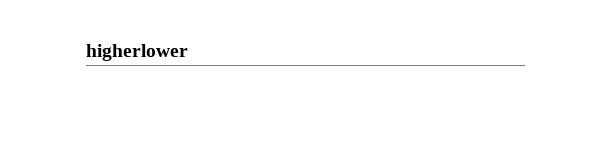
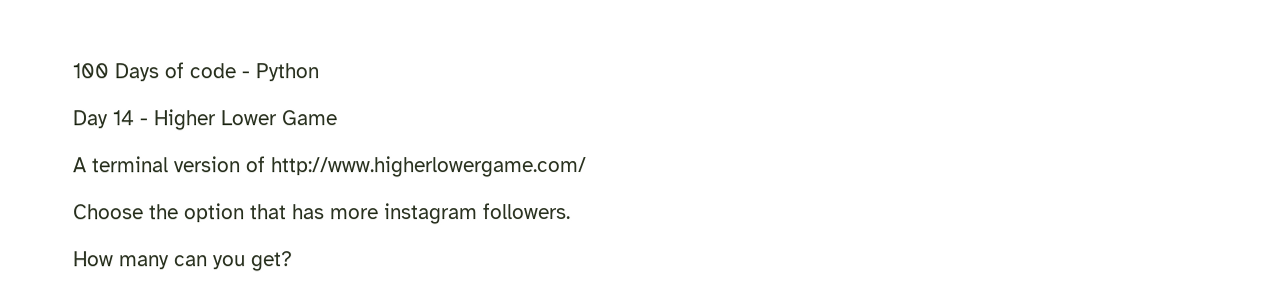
[86,44,188,61] higherlower -> [72,62,319,82] [72,109,337,131] [73,156,587,178] [73,203,571,225] [73,251,293,272] 100 Days of code - Python // Day 14 - Higher Lower Game // A terminal version of http://www.higherlowergame.com/ // Choose the option that has more instagram followers. // How many can you get?

